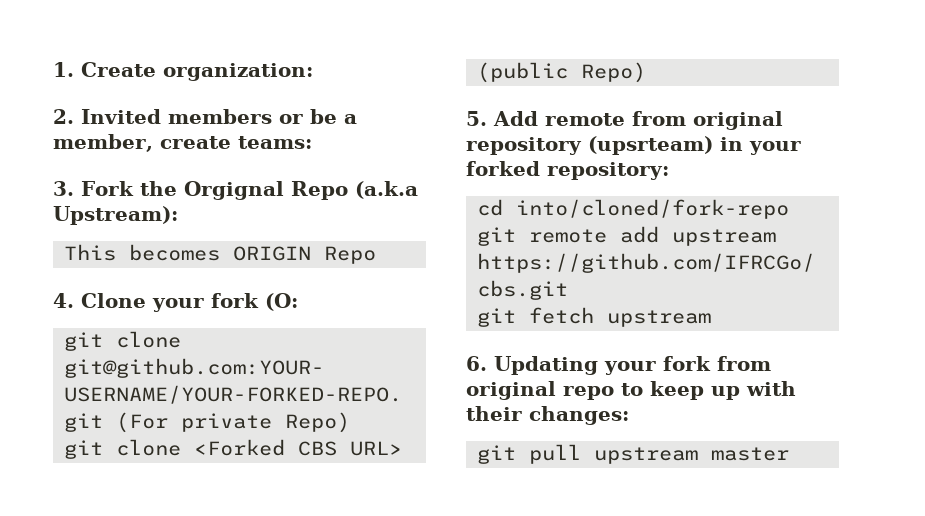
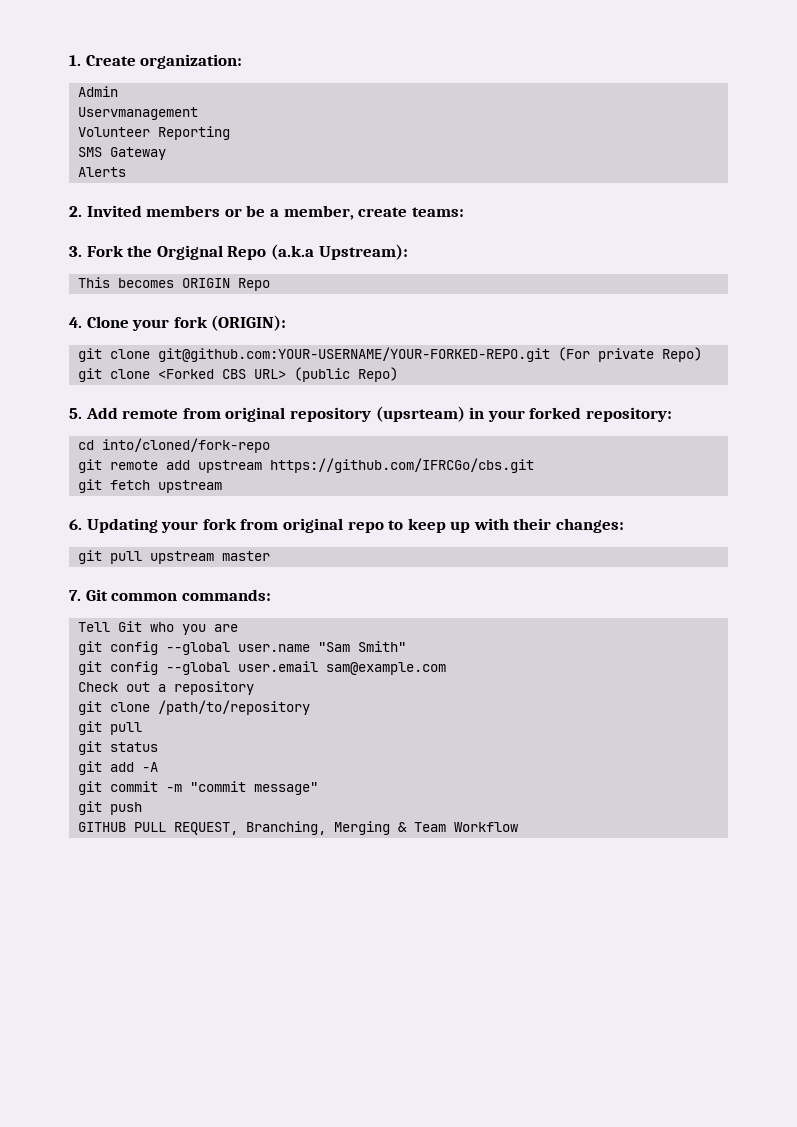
(313, 72) none -> [77,86,118,97] [77,107,198,120] [77,126,230,140] [77,147,166,160] [77,167,126,177] // Admin // Uservmanagement // Volunteer Reporting // SMS Gateway // Alerts
[265,293,298,311] (O: -> [211,315,287,331] (ORIGIN):
(789, 454) none -> [69,589,271,601] [77,621,238,635] [77,641,406,655] [77,661,446,675] [77,681,254,695] [77,700,310,715] [77,721,142,735] [77,741,158,755] [77,761,158,775] [77,781,318,795] [77,801,142,815] [77,821,518,835] // 7. Git common commands: // Tell Git who you are // git config --global user.name "Sam Smith" // git config --global user.email sam@example.com // Check out a repository // git clone /path/to/repository // git pull // git status // git add -A // git commit -m "commit message" // git push // GITHUB PULL REQUEST, Branching, Merging & Team Workflow

